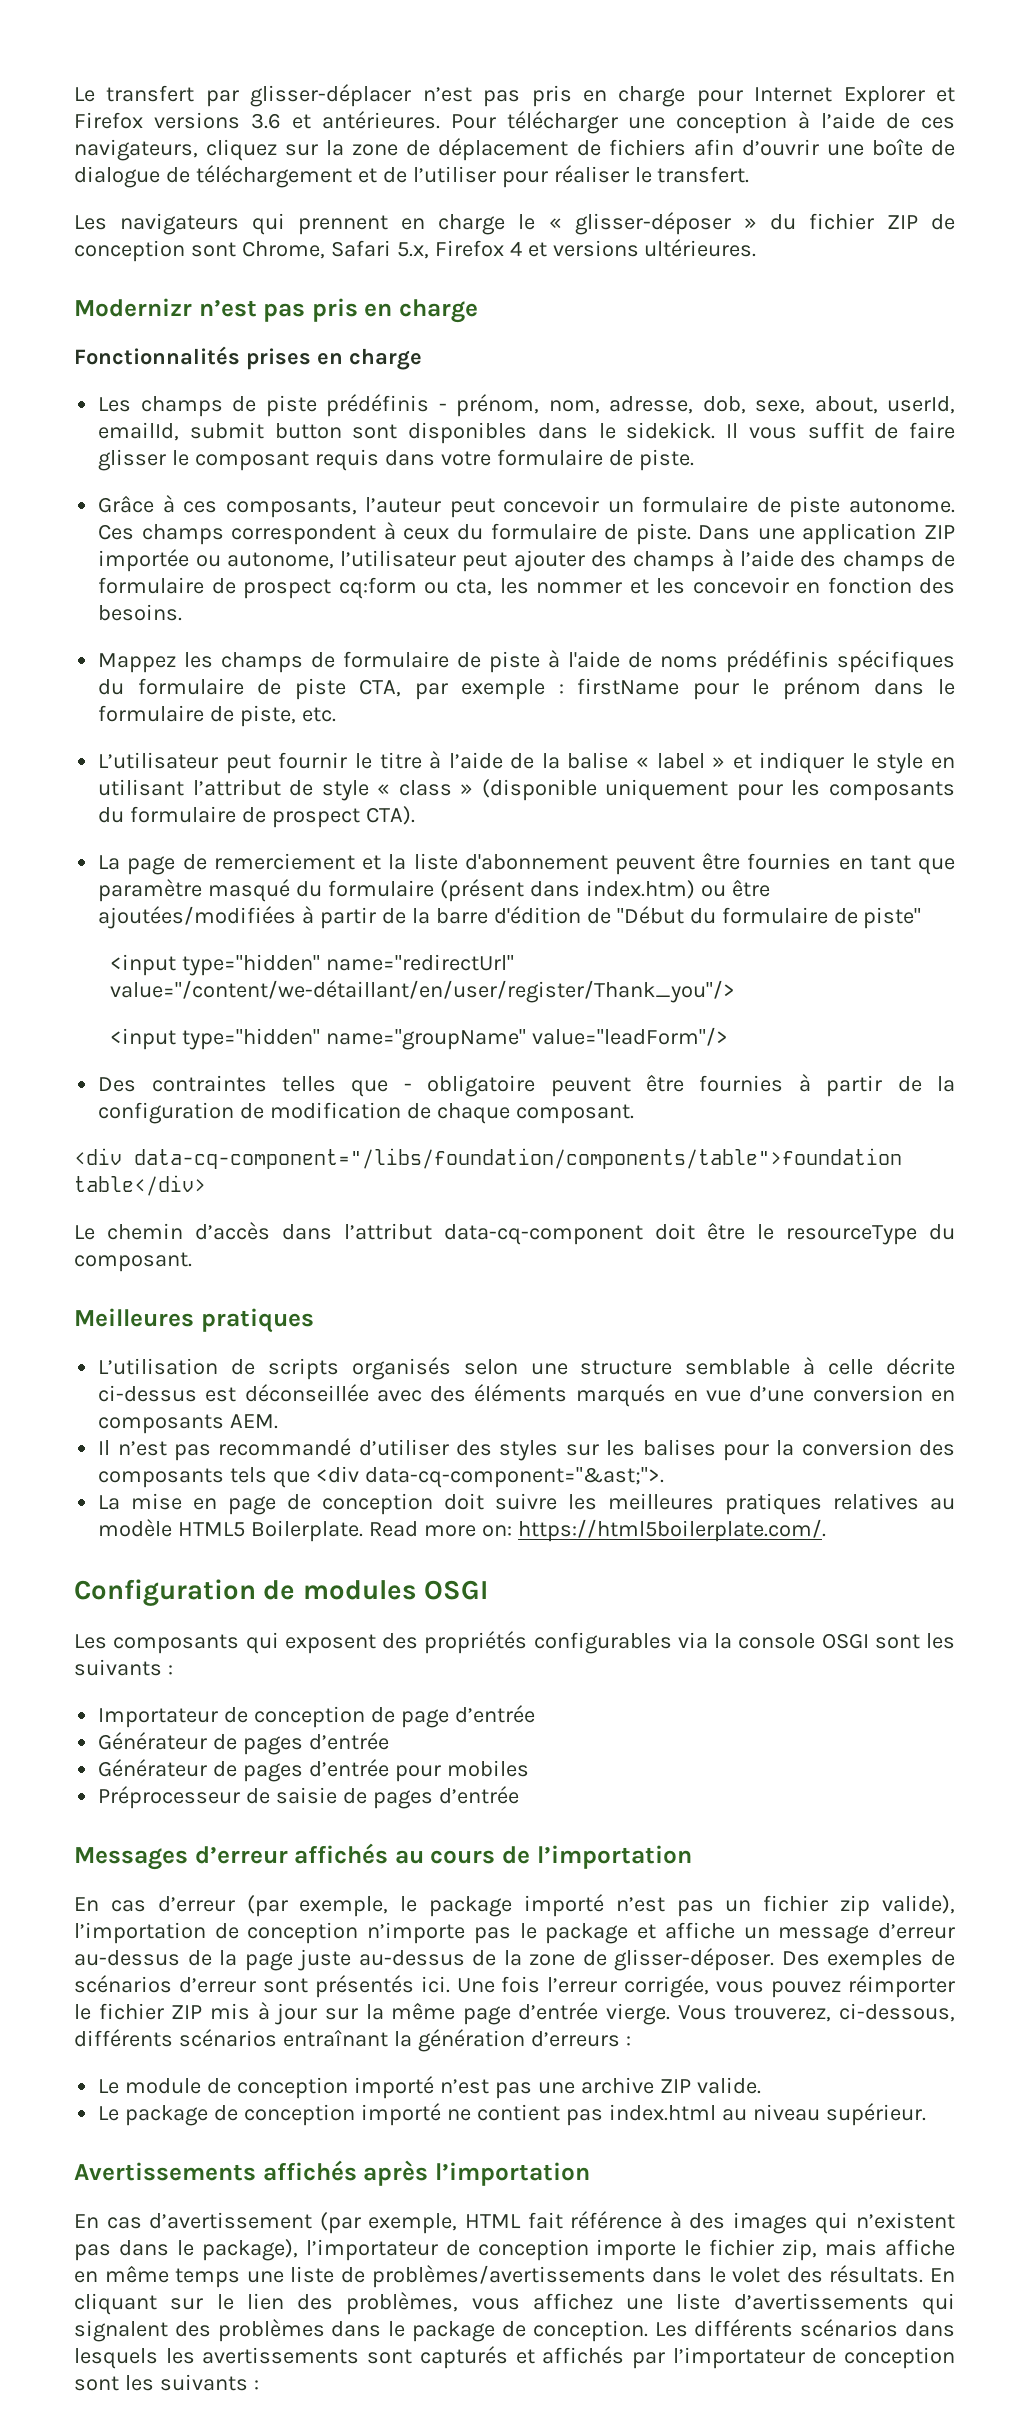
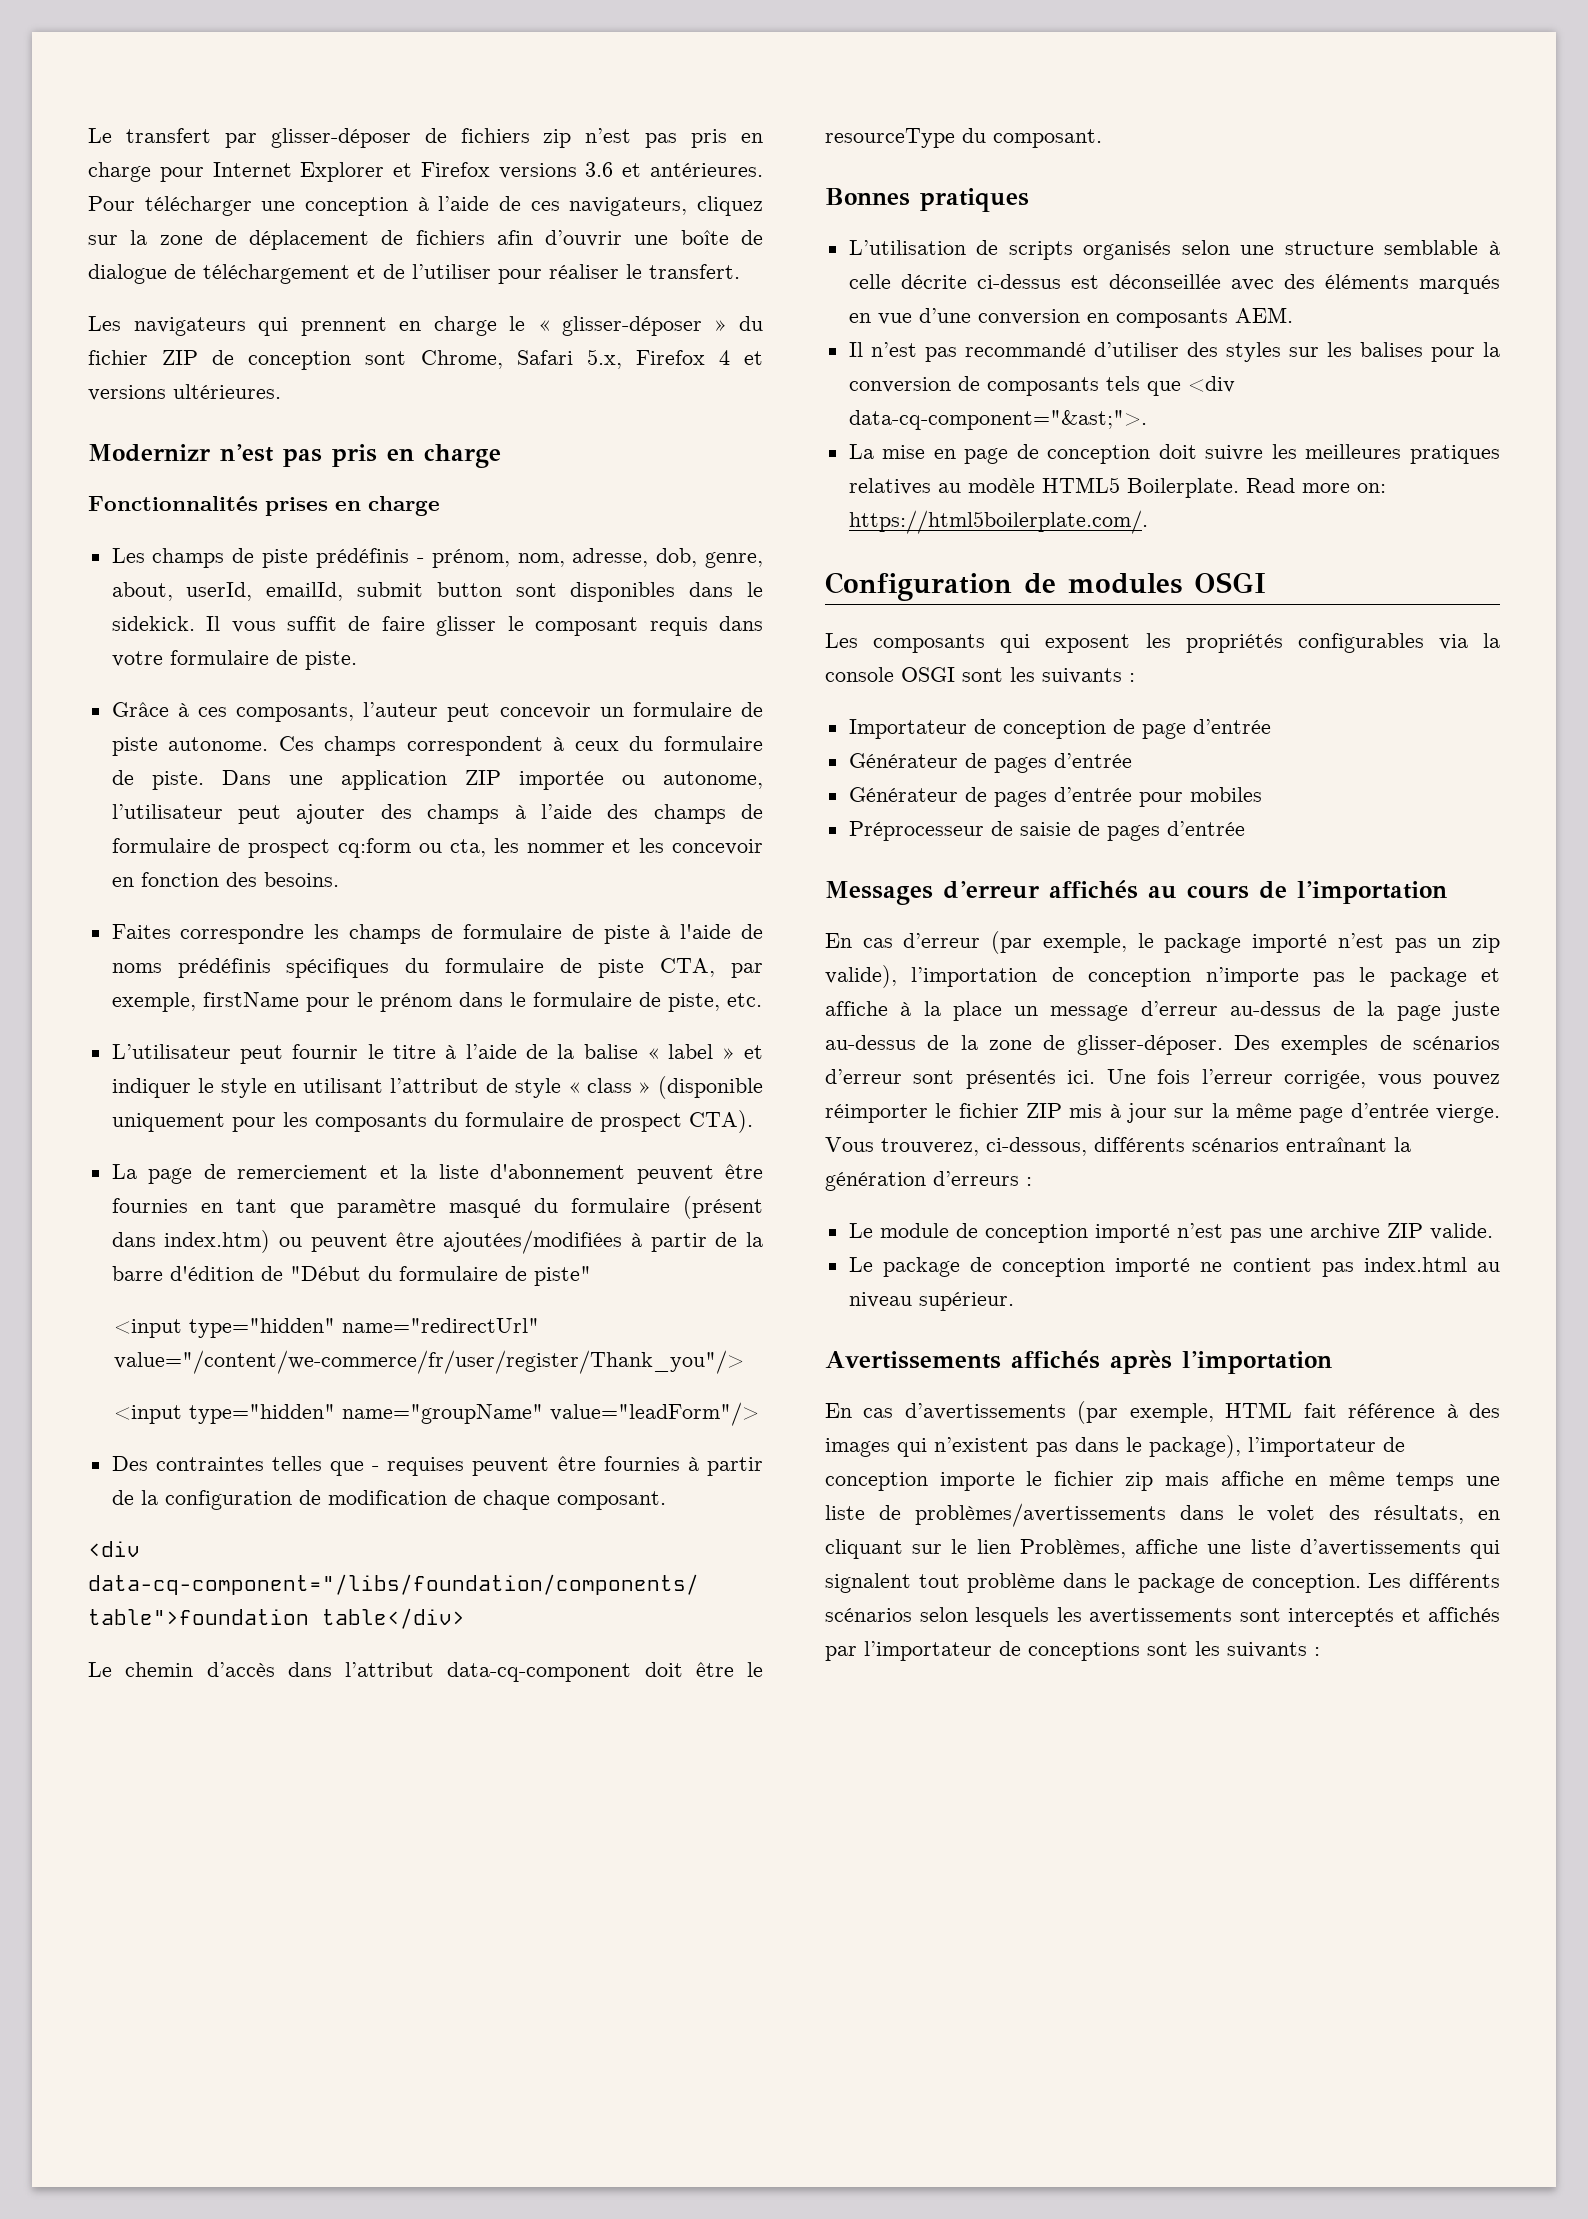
[250,84,412,107] glisser-déplacer -> [270,128,572,148] glisser-déposer de fichiers zip
[755,400,806,414] sexe, -> [705,552,763,568] genre,
[98,653,177,673] Mappez -> [111,924,305,944] Faites correspondre
[461,679,564,700] exemple : -> [111,992,196,1012] exemple,
(726, 891) none -> [310,1233,388,1252] peuvent
[109,980,735,1003] value="/content/we-détaillant/en/user/register/Thank_you"/> -> [114,1350,745,1374] value="/content/we-commerce/fr/user/register/Thank_you"/>
[427,1075,536,1097] obligatoire -> [387,1457,465,1476] requises
[74,1308,194,1327] Meilleures -> [825,188,910,206] Bonnes
[918,1440,955,1456] des -> [957,376,980,391] de
[382,1633,418,1649] des -> [1145,633,1171,648] les
[763,1895,829,1912] fichier -> (1462, 943) none
(735, 1930) none -> [900,1001,1002,1021] à la place
[149,2212,313,2229] d’avertissement -> [904,1403,1066,1420] d’avertissements
[782,2239,818,2261] zip, -> [1125,1472,1154,1491] zip
[829,2265,956,2283] résultats. En -> [1374,1505,1500,1524] résultats, en
[297,2292,613,2315] des problèmes, vous affichez -> [1019,1539,1199,1558] Problèmes, affiche
[174,2319,325,2342] des problèmes -> [918,1573,1056,1593] tout problème
[905,2321,956,2337] dans -> [919,1607,968,1622] selon
[419,2346,508,2369] capturés -> [1288,1608,1394,1627] interceptés
[844,2347,956,2369] conception -> [1028,1642,1140,1661] conceptions

